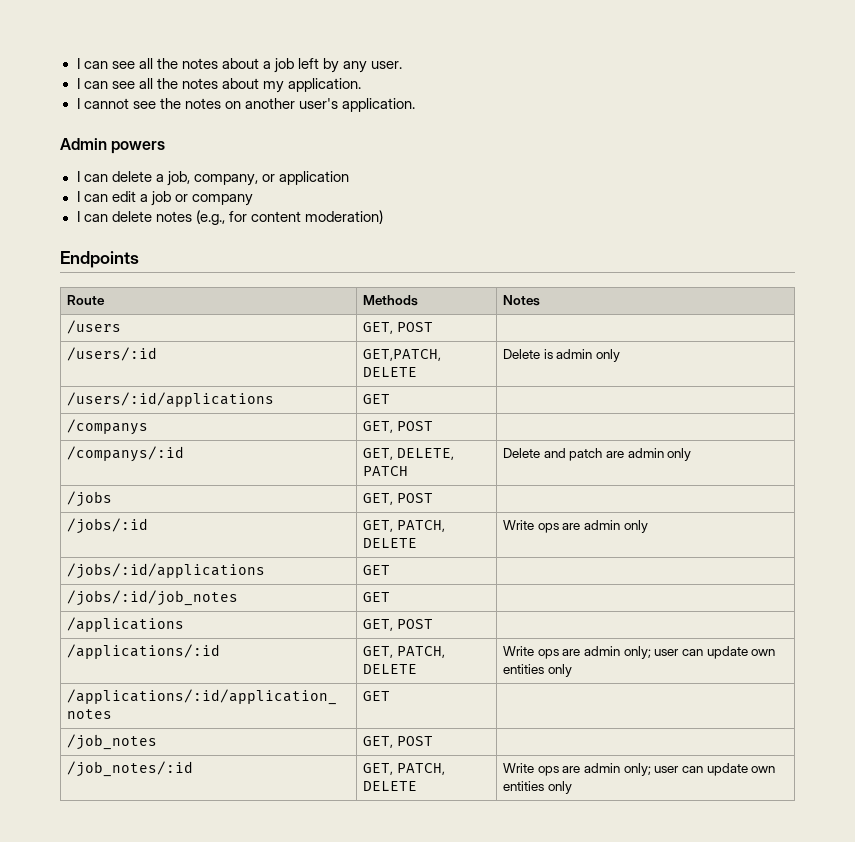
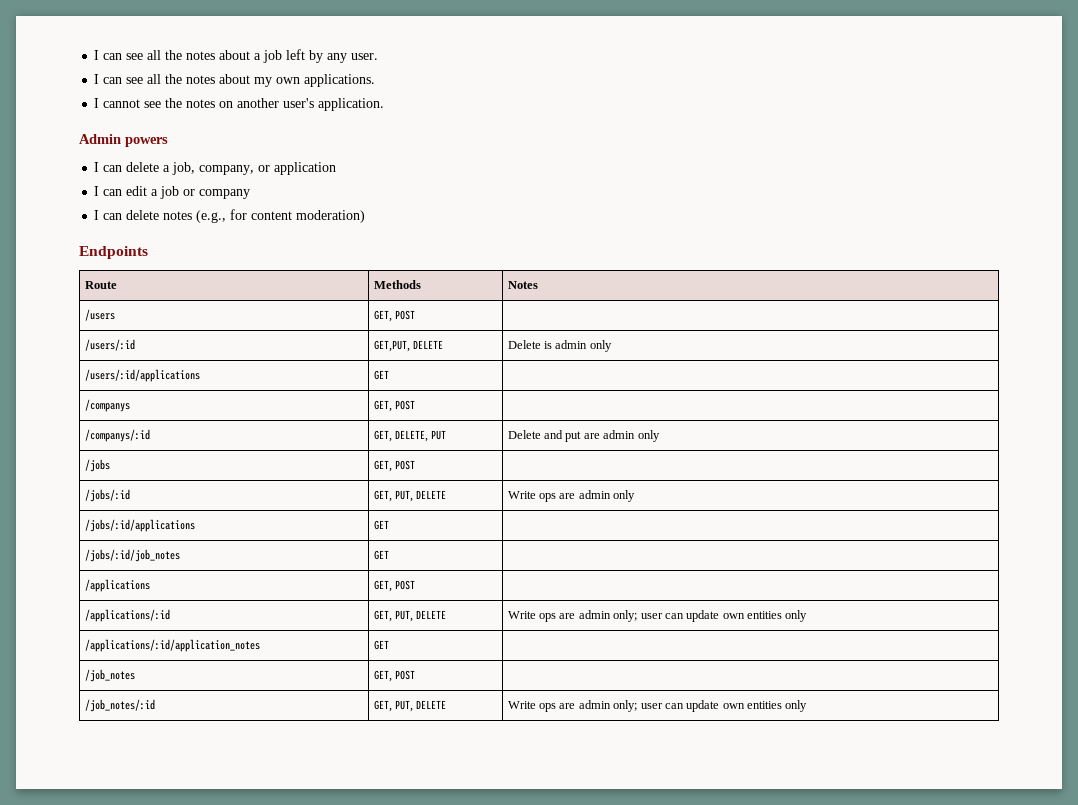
[287,78,361,92] application. -> [276,74,376,87] own applications.
[363,349,442,361] GET,PATCH, -> [373,340,410,352] GET,PUT,
[363,466,409,476] PATCH -> [431,430,447,440] PUT
[569,448,603,461] patch -> [565,431,582,442] put
[396,520,445,532] PATCH, -> [395,490,414,502] PUT,
[396,646,445,658] PATCH, -> [395,610,414,622] PUT,
[396,763,445,775] PATCH, -> [395,700,414,712] PUT,

